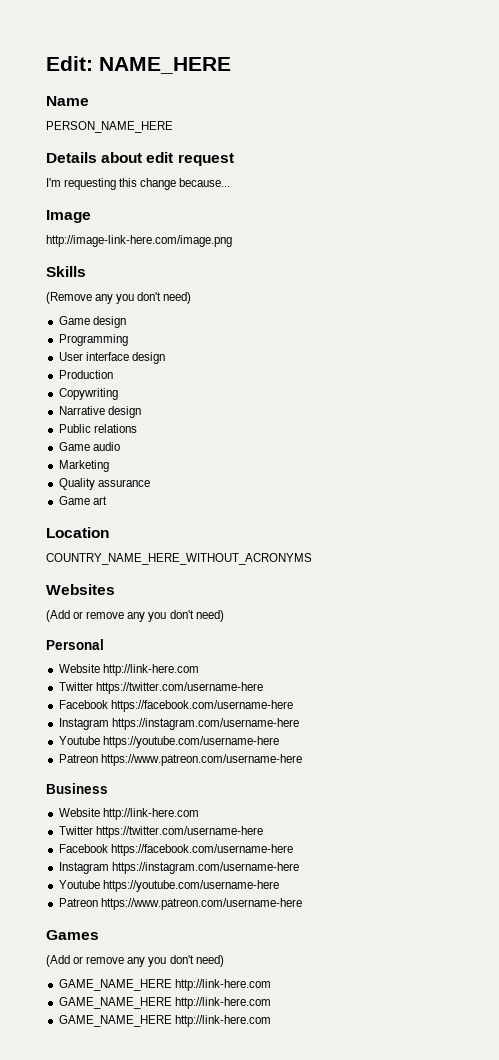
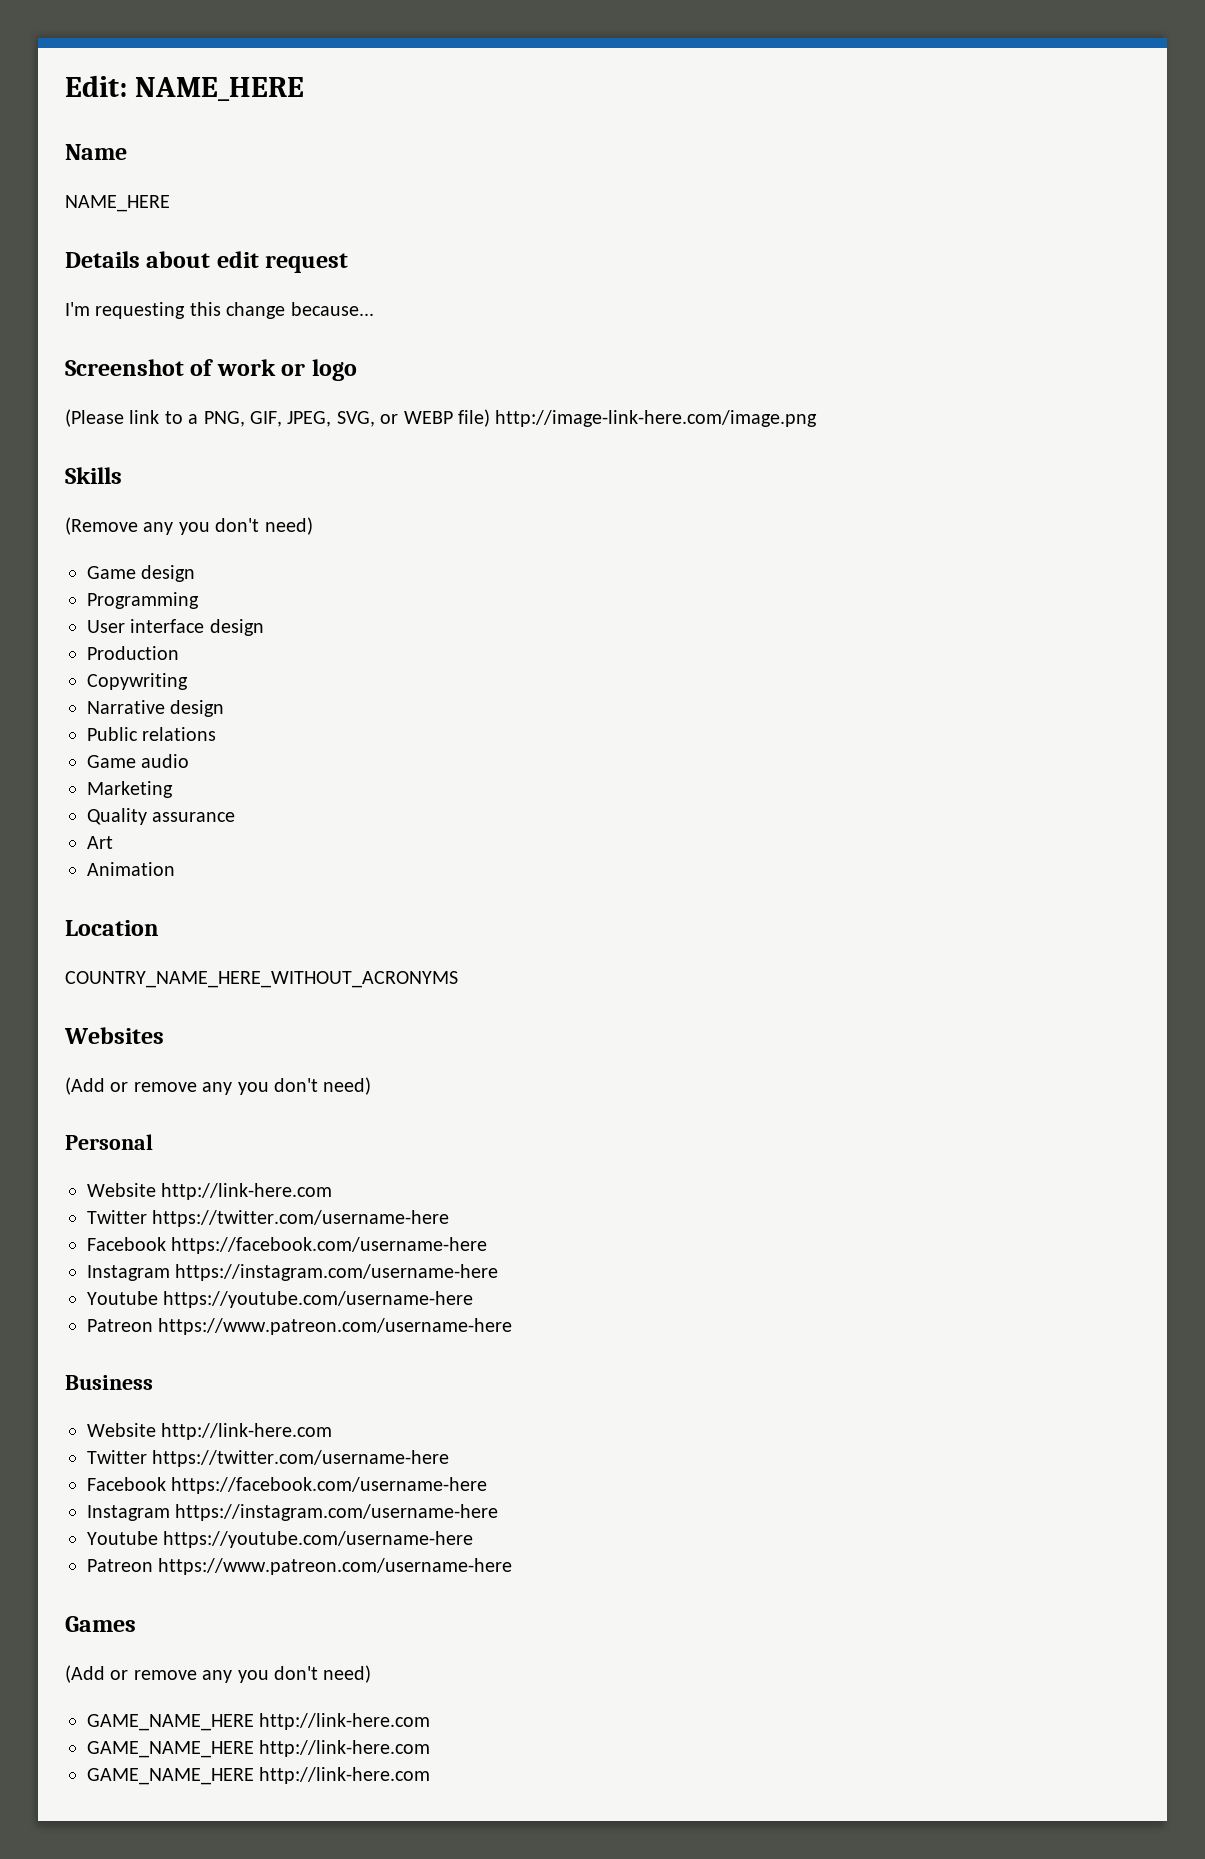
[46,121,173,133] PERSON_NAME_HERE -> [65,195,170,212] NAME_HERE
[46,210,91,223] Image // -> [65,359,357,381] [65,409,490,427] Screenshot of work or logo // (Please link to a PNG, GIF, JPEG, SVG, or WEBP file)
[58,496,107,505] Game art -> [87,836,113,849] [87,862,175,876] Art // Animation

